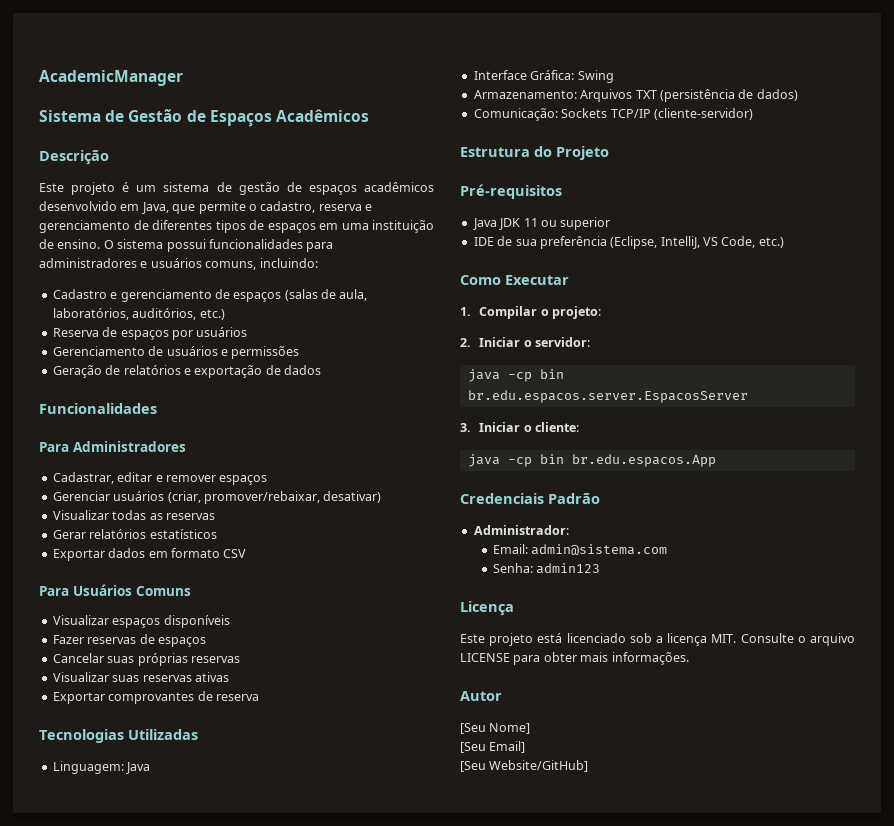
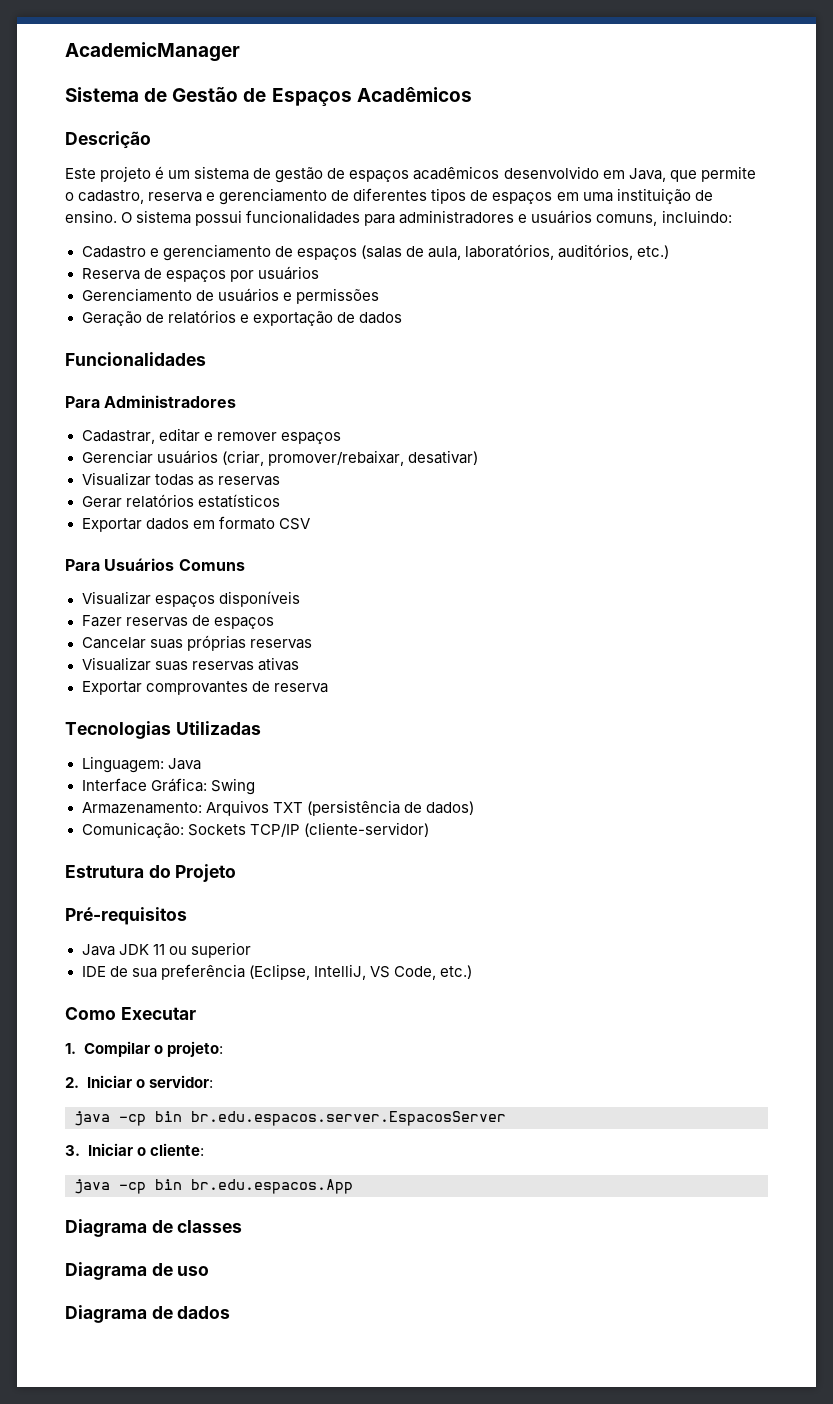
[460,493,600,504] [473,525,569,535] [493,544,668,555] [493,563,601,574] [460,601,514,616] [460,633,855,646] [460,652,689,665] [460,691,502,701] [460,723,531,734] [460,741,526,753] [460,760,589,772] Credenciais Padrão // Administrador: // Email: admin@sistema.com // Senha: admin123 // Licença // Este projeto está licenciado sob a licença MIT. Consulte o arquivo LICENSE para obter mais informações. // Autor // [Seu Nome] // [Seu Email] // [Seu Website/GitHub] -> [65,1219,243,1237] [65,1262,210,1280] [65,1305,231,1323] Diagrama de classes // Diagrama de uso // Diagrama de dados

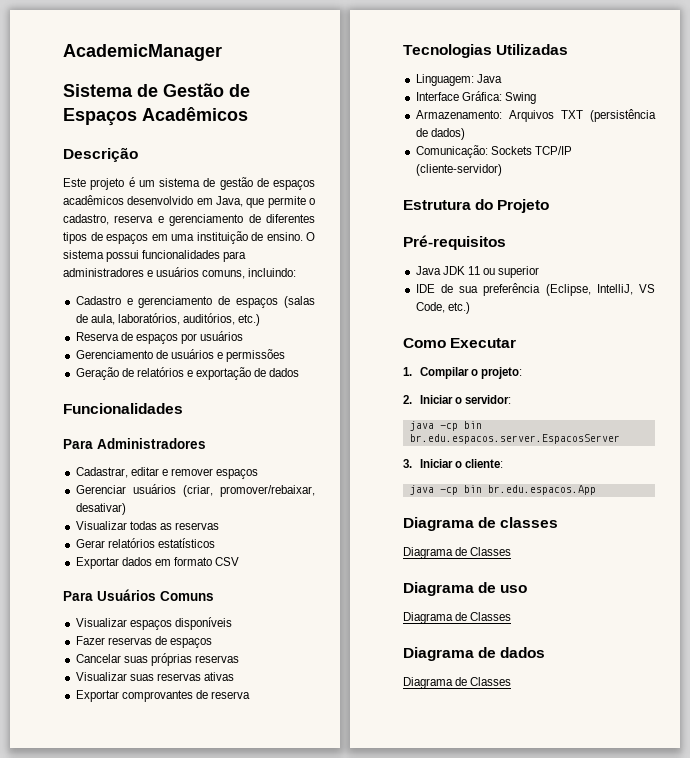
(243, 1226) none -> [403,547,512,559] // Diagrama de Classes
(210, 1271) none -> [403,612,512,624] // Diagrama de Classes
(231, 1312) none -> [403,677,512,689] // Diagrama de Classes

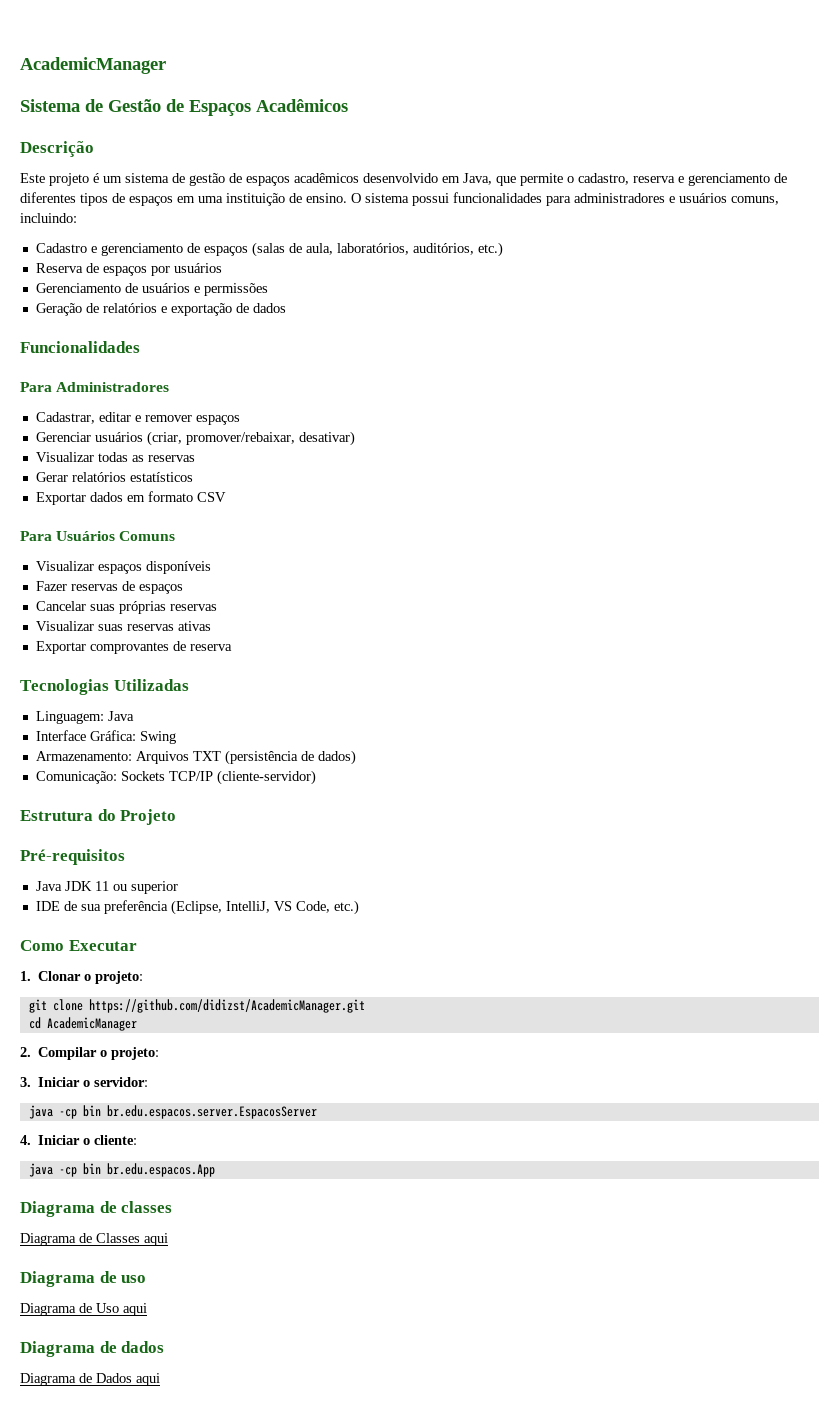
(412, 371) none -> [38,971,144,984] [28,999,365,1013] [28,1017,137,1031] [20,1047,31,1057] Clonar o projeto: // git clone https://github.com/didizst/AcademicManager.git // cd AcademicManager // 2.
[403,395,412,404] 2. -> [20,1077,31,1087] 3.
[403,459,412,468] 3. -> [20,1135,31,1145] 4.
(512, 551) none -> [144,1233,168,1246] aqui
[470,612,512,621] Classes -> [96,1303,147,1316] Uso aqui
[470,677,512,686] Classes -> [96,1373,160,1386] Dados aqui

